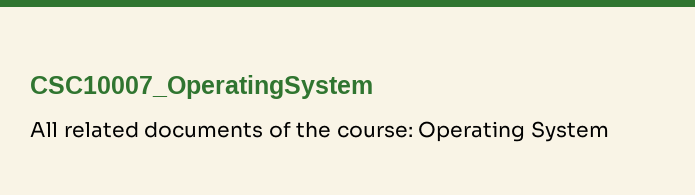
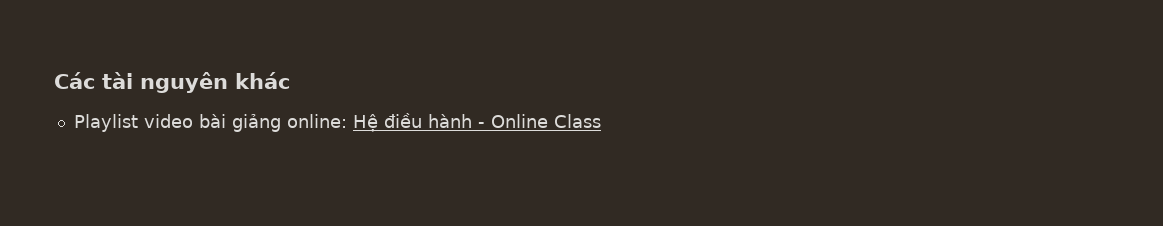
[30,75,373,99] [30,121,609,142] CSC10007_OperatingSystem // All related documents of the course: Operating System -> [54,72,290,93] [73,113,601,132] Các tài nguyên khác // Playlist video bài giảng online: Hệ điều hành - Online Class

